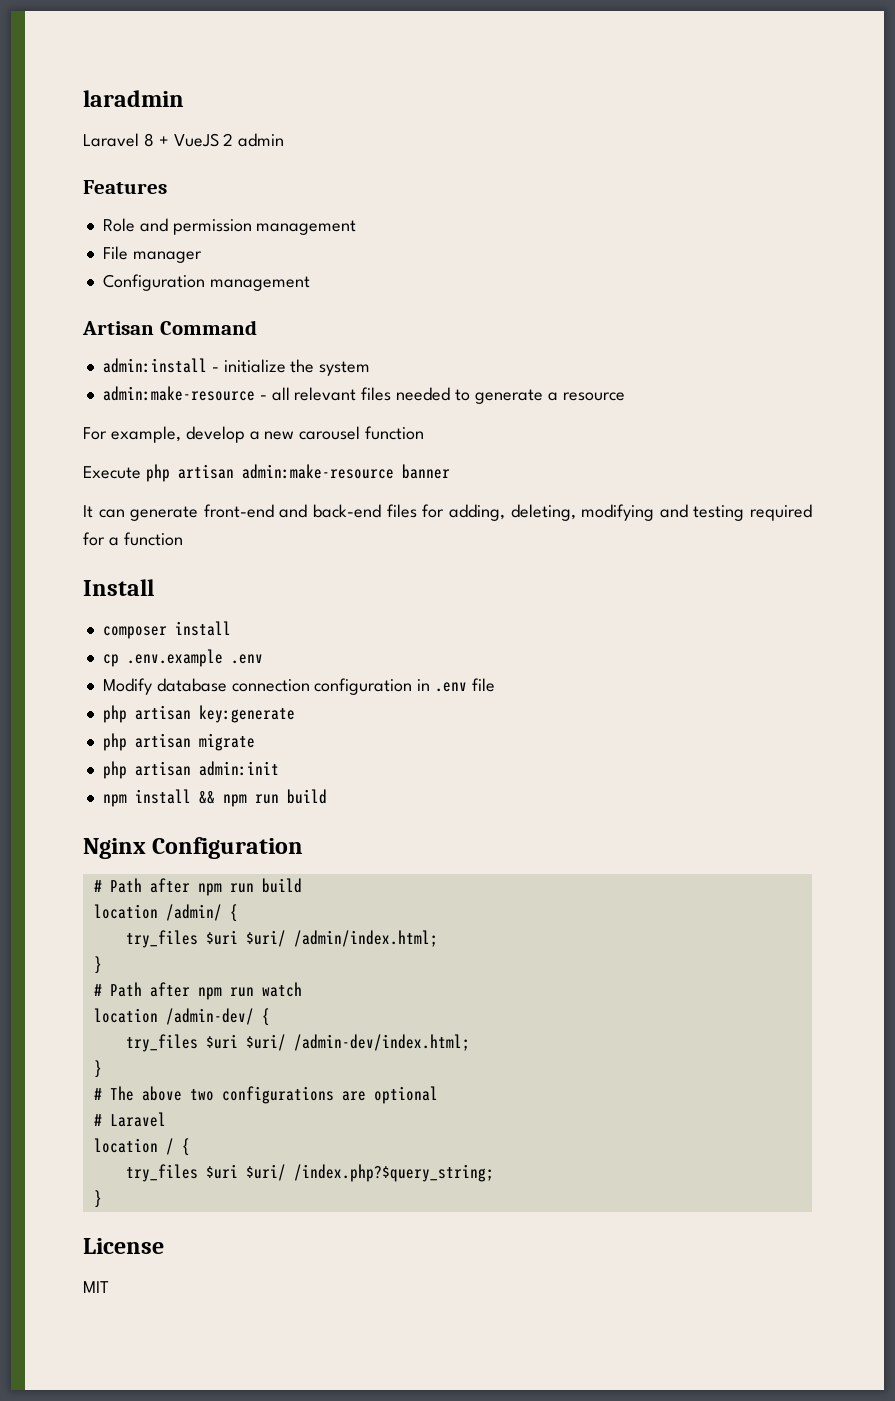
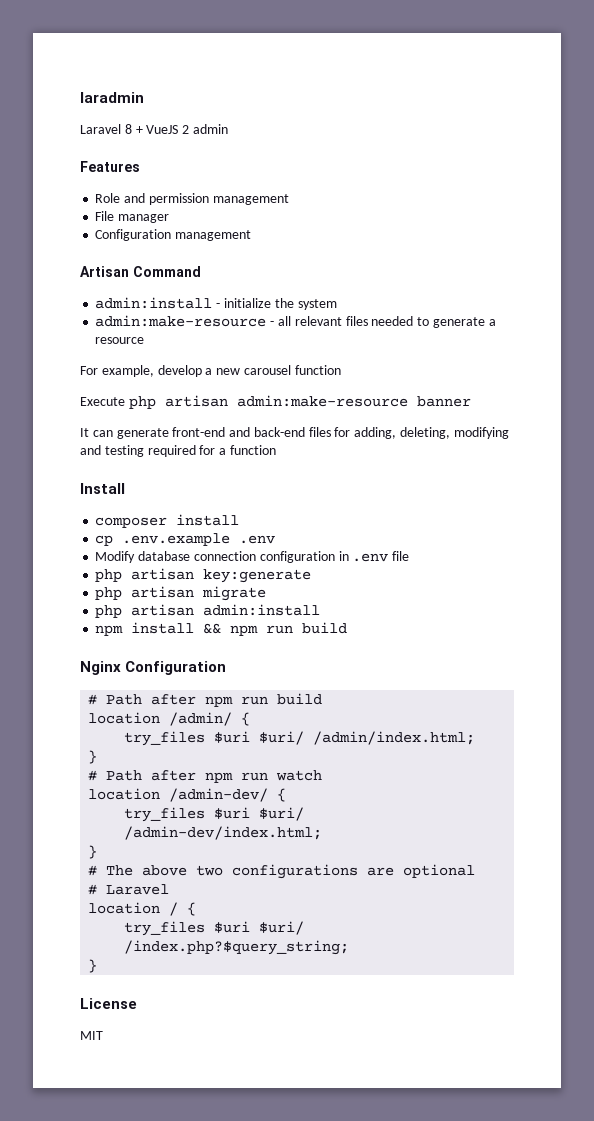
[198,761,279,776] admin:init -> [203,604,321,616] admin:install

